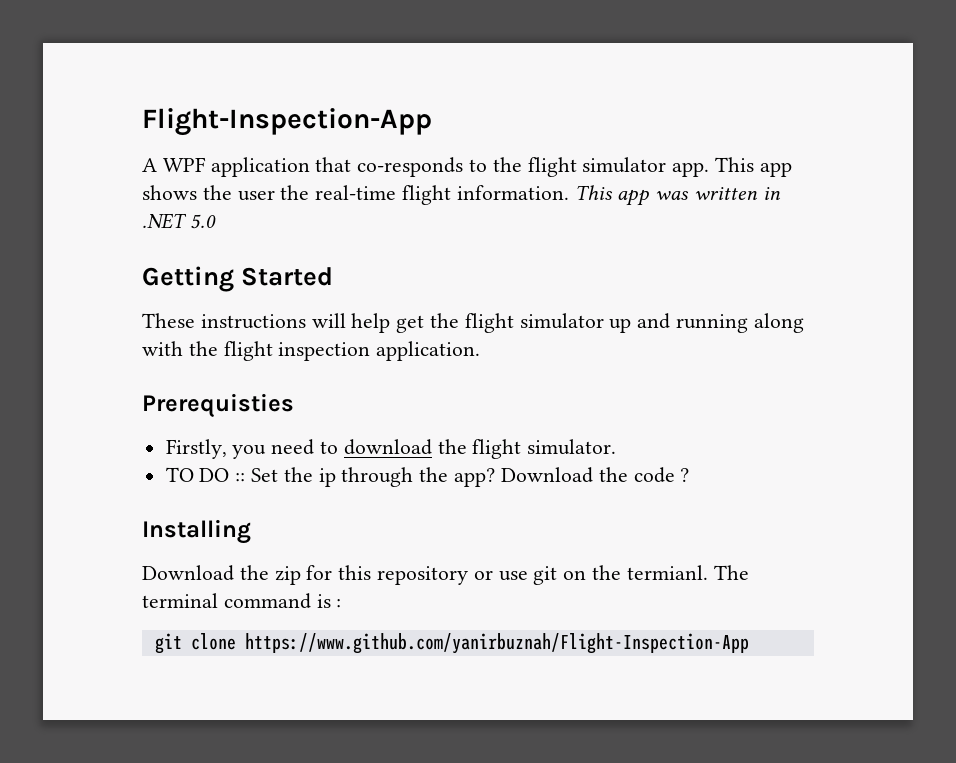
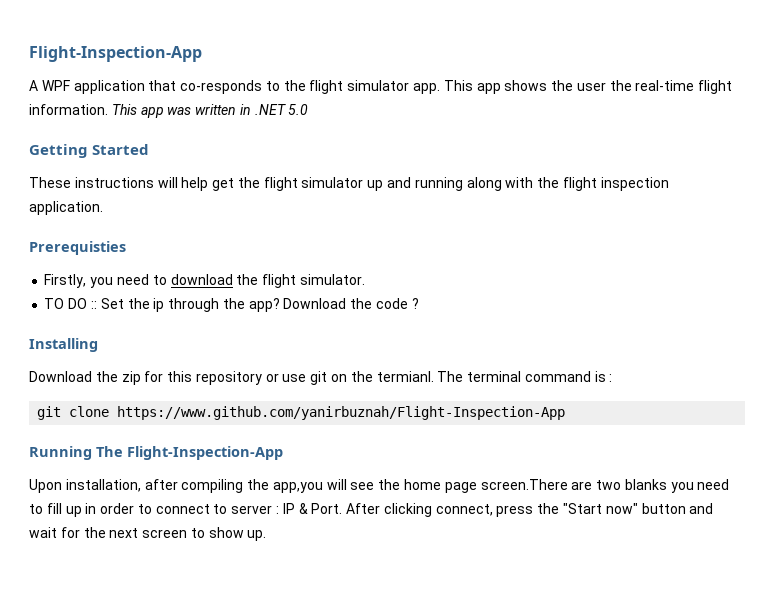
(749, 643) none -> [29,446,283,460] [29,479,730,493] [29,503,714,517] [29,527,267,541] // Running The Flight-Inspection-App // Upon installation, after compiling the app,you will see the home page screen.There are two blanks you need to fill up in order to connect to server : IP & Port. After clicking connect, press the "Start now" button and wait for the next screen to show up.

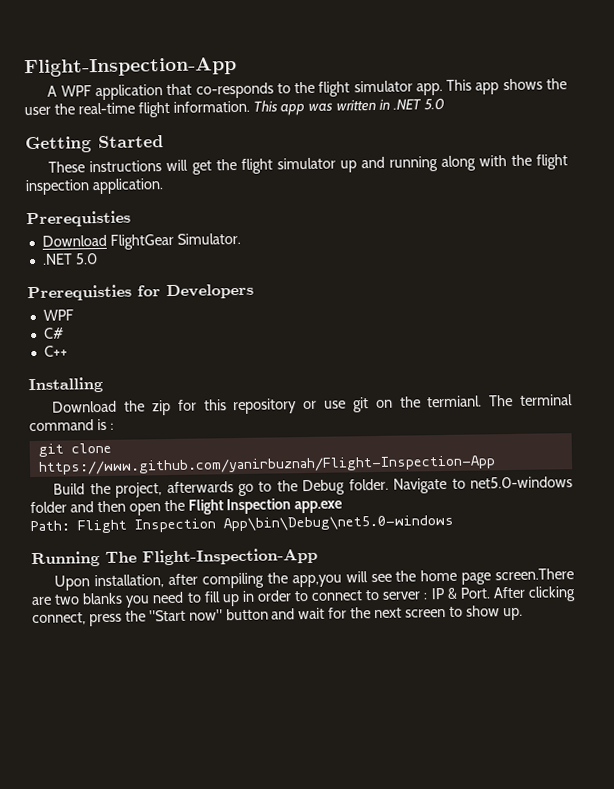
[181,177,209,191] help -> (189, 165) none
[44,274,365,288] [44,298,419,312] Firstly, you need to download the flight simulator. // TO DO :: Set the ip through the app? Download the code ? -> [41,232,241,250] [41,253,98,265] [27,283,254,302] [42,309,74,321] [42,327,64,339] [43,345,68,357] Download FlightGear Simulator. // .NET 5.0 // Prerequisties for Developers // WPF // C# // C++
(566, 413) none -> [53,476,573,498] [30,498,344,516] [30,514,454,534] // Build the project, afterwards go to the Debug folder. Navigate to net5.0-windows folder and then open the Flight Inspection app.exe // Path: Flight Inspection App\bin\Debug\net5.0-windows

